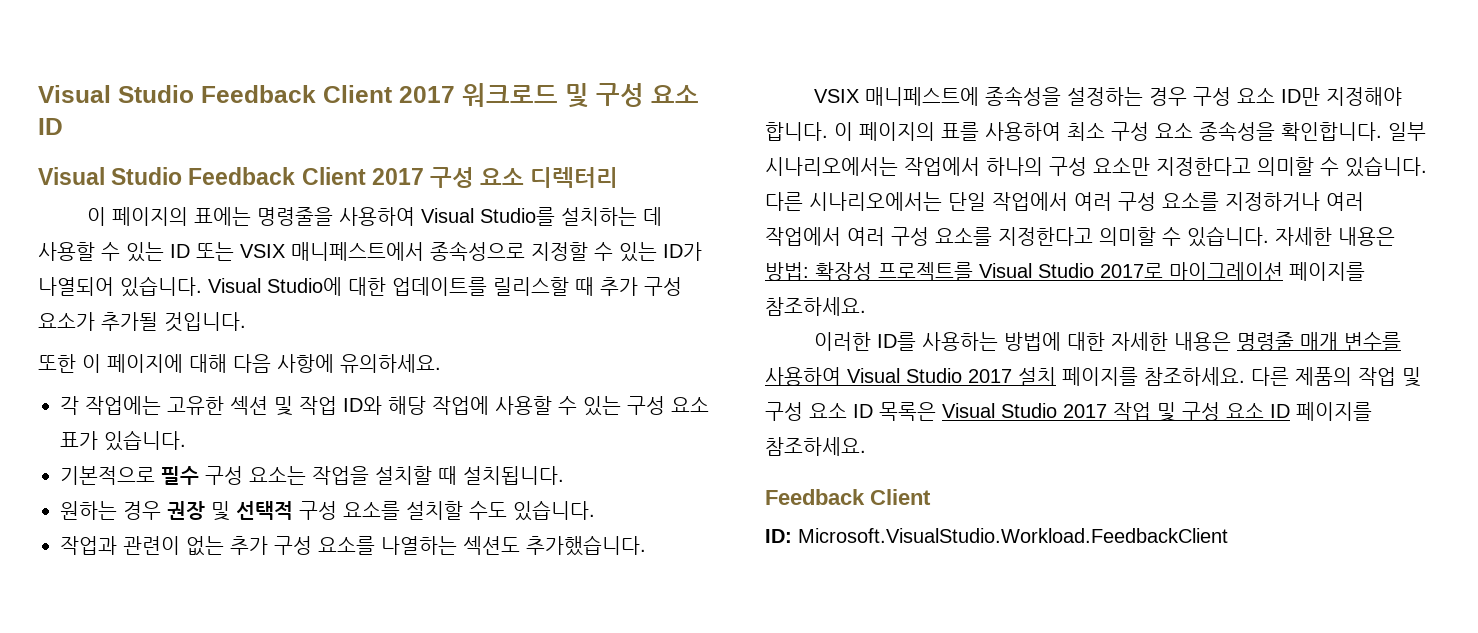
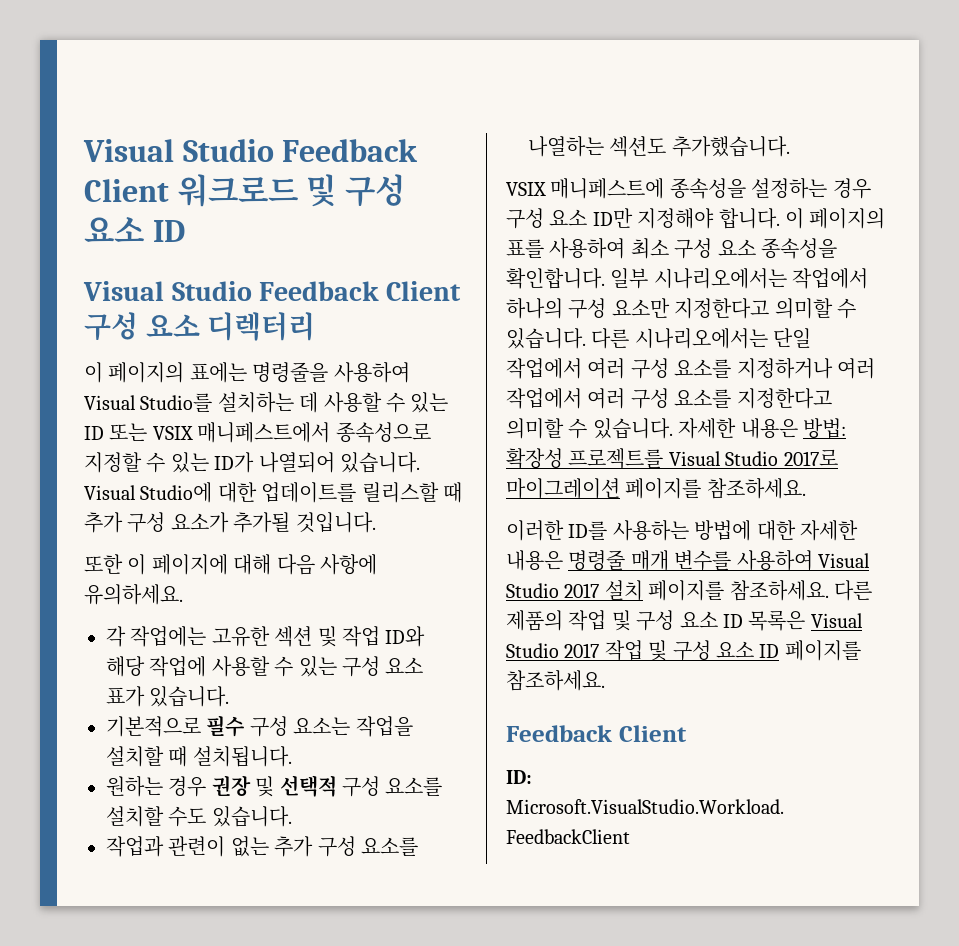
[38,85,455,103] Visual Studio Feedback Client 2017 -> [83,139,419,162] [84,179,169,202] Visual Studio Feedback Client
[371,168,424,185] 2017 -> (461, 291) none

